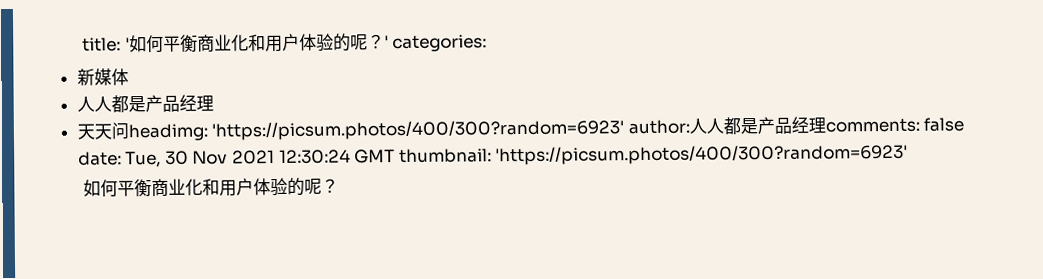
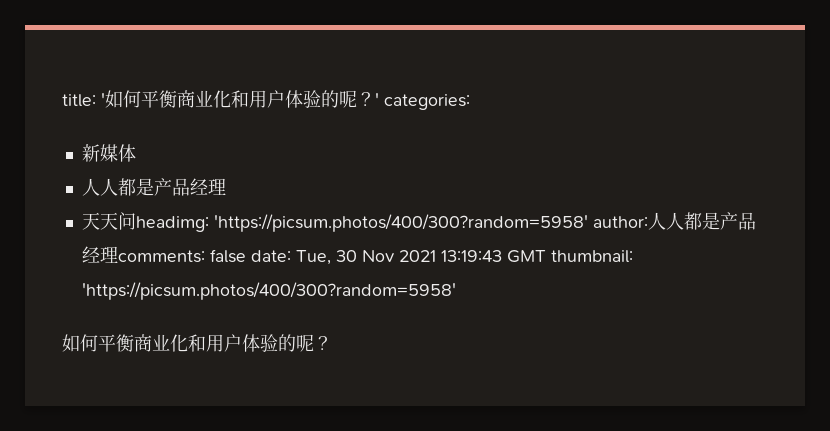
[211,119,625,141] 'https://picsum.photos/400/300?random=6923' -> [213,214,588,232] 'https://picsum.photos/400/300?random=5958'
[278,149,351,164] 12:30:24 -> [440,250,502,262] 13:19:43
[495,143,909,166] 'https://picsum.photos/400/300?random=6923' -> [81,282,456,300] 'https://picsum.photos/400/300?random=5958'

